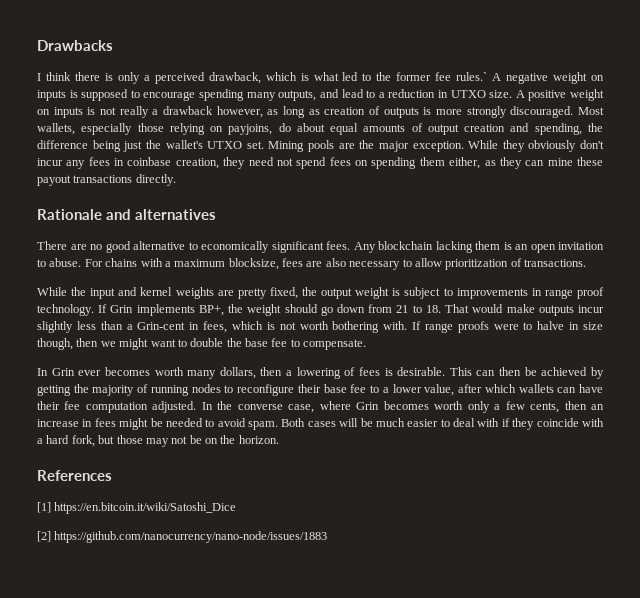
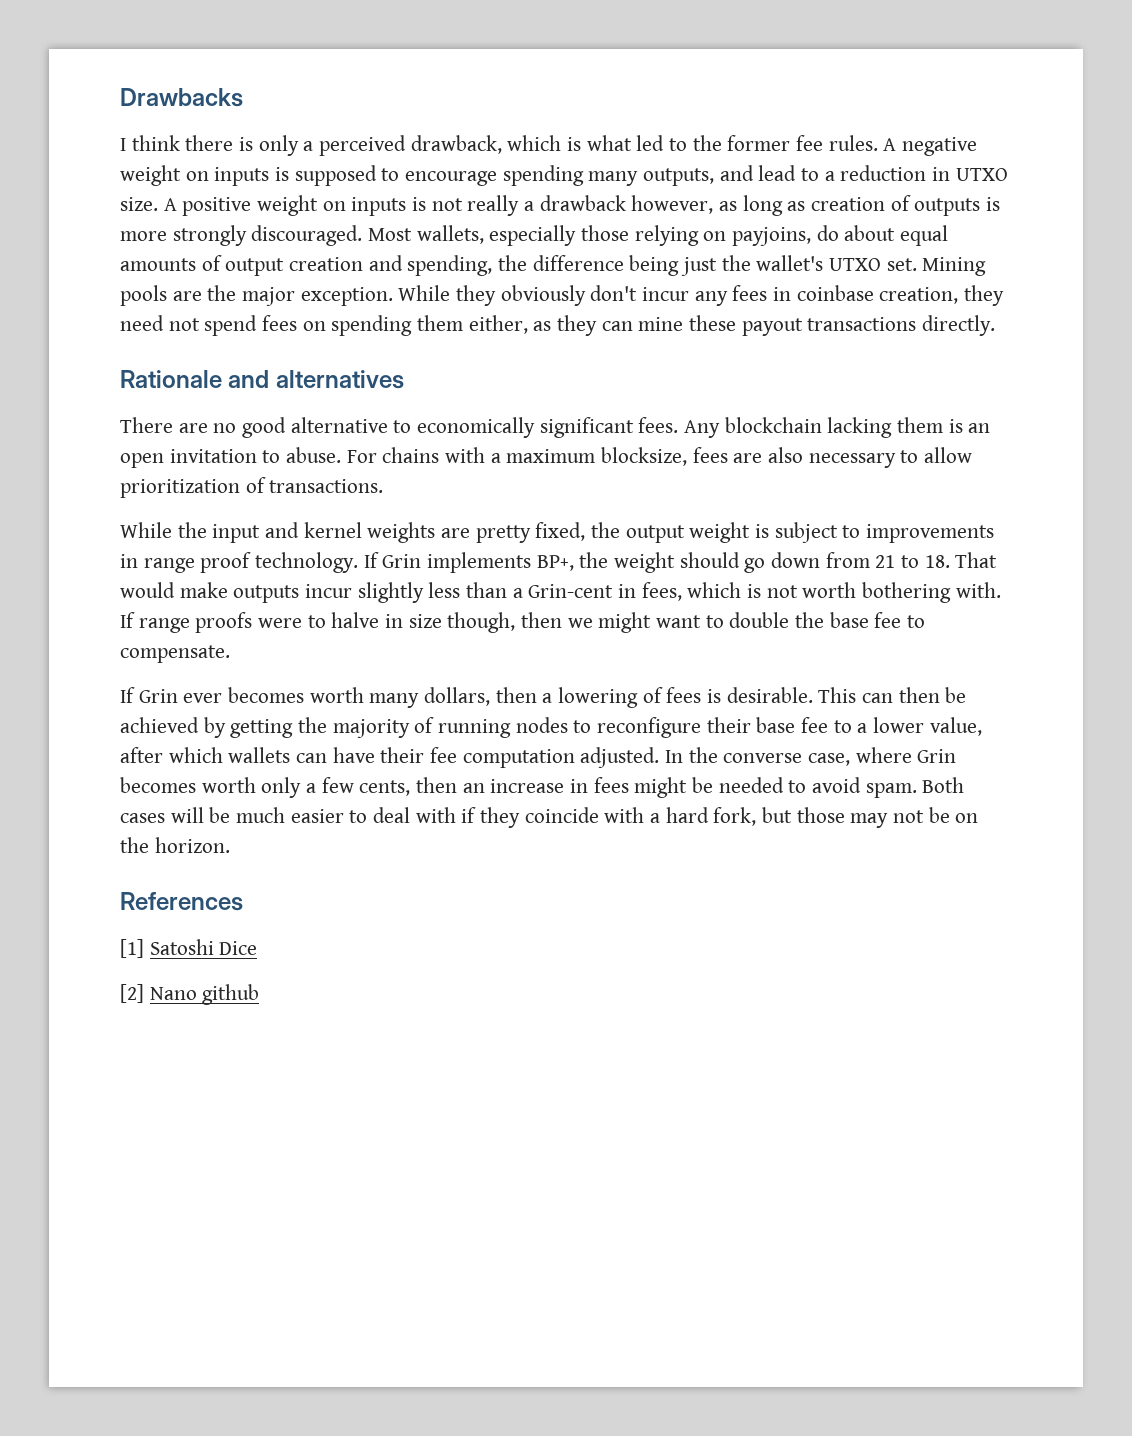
[456,72,488,81] rules.` -> [828,135,878,151] rules.
[37,368,48,376] In -> [120,687,135,703] If
[54,502,237,514] https://en.bitcoin.it/wiki/Satoshi_Dice -> [149,939,258,955] Satoshi Dice
[54,531,328,543] https://github.com/nanocurrency/nano-node/issues/1883 -> [149,984,260,1005] Nano github

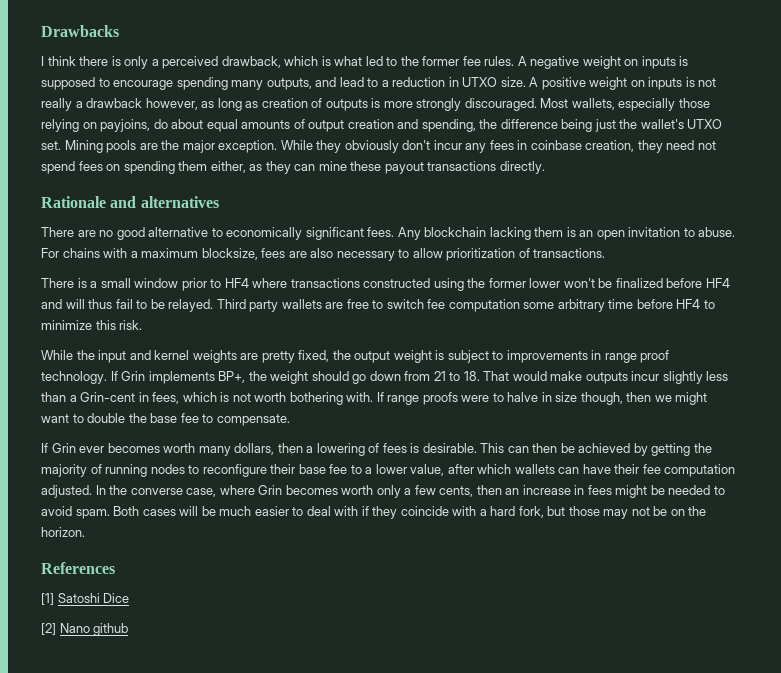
(384, 486) none -> [41,278,730,291] [41,299,715,312] [41,320,143,330] // There is a small window prior to HF4 where transactions constructed using the former lower won't be finalized before HF4 and will thus fail to be relayed. Third party wallets are free to switch fee computation some arbitrary time before HF4 to minimize this risk.

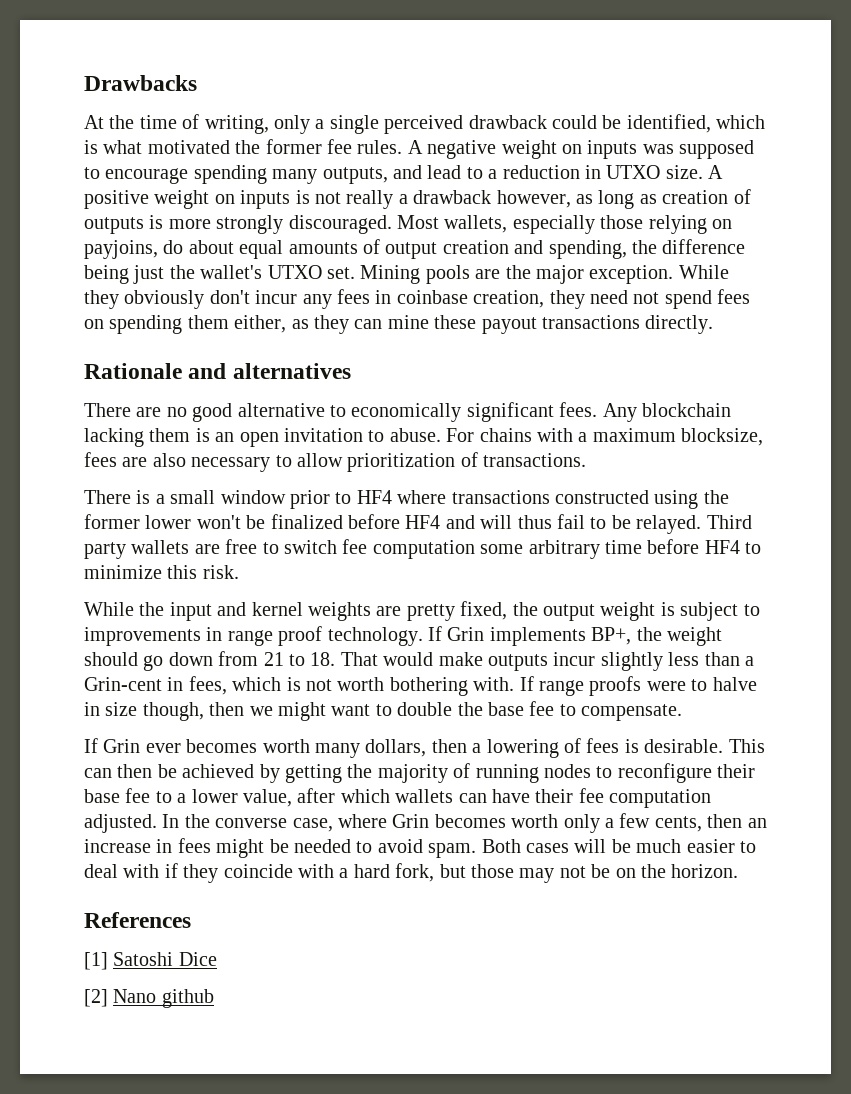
[41,56,281,69] I think there is only a perceived drawback, -> [84,114,711,134] At the time of writing, only a single perceived drawback could be identified,
[365,56,398,66] led to -> [147,140,230,154] motivated
[679,56,689,66] is -> [642,144,674,154] was

